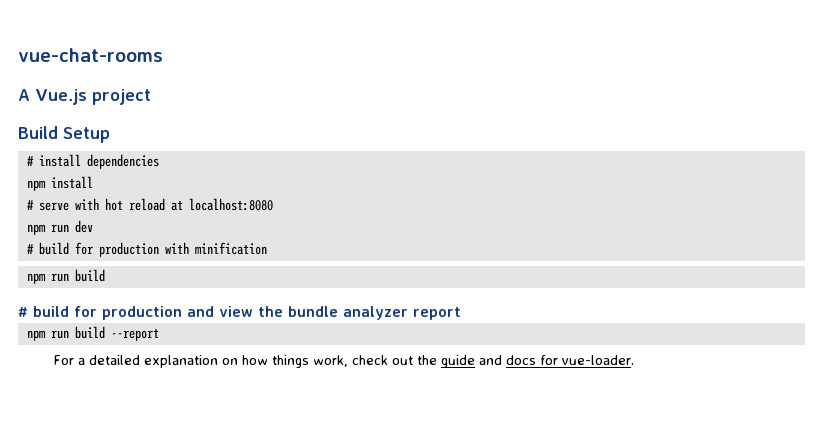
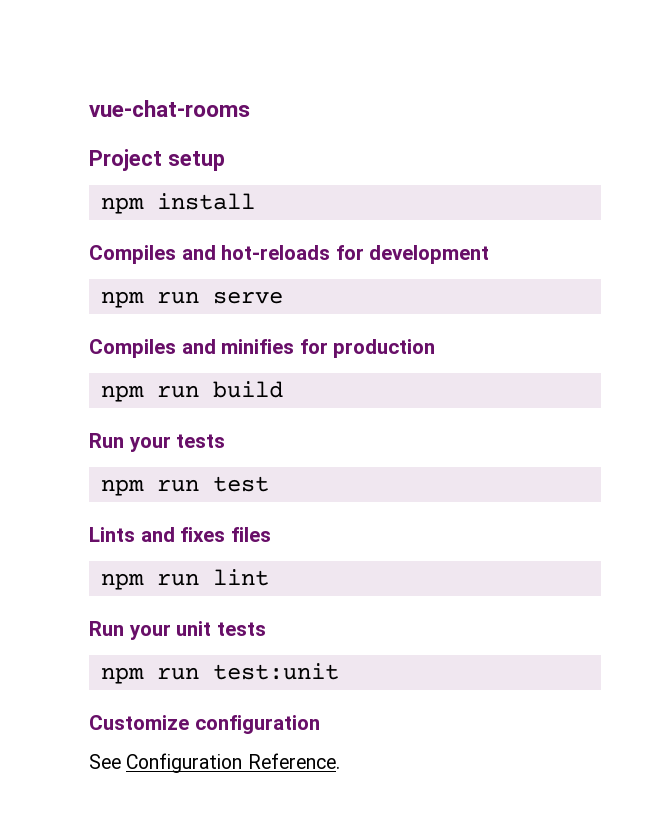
[18,89,151,105] [18,126,110,143] [26,154,159,169] [26,176,93,191] [26,198,273,211] [26,220,93,235] [26,242,267,257] A Vue.js project // Build Setup // # install dependencies // npm install // # serve with hot reload at localhost:8080 // npm run dev // # build for production with minification -> [89,149,225,171] [100,193,255,214] [89,245,490,264] [100,291,283,308] [89,339,436,358] Project setup // npm install // Compiles and hot-reloads for development // npm run serve // Compiles and minifies for production
[18,306,461,320] [26,326,159,341] [52,355,634,368] # build for production and view the bundle analyzer report // npm run build --report // For a detailed explanation on how things work, check out the guide and docs for vue-loader. -> [89,433,226,452] [100,476,269,496] [89,527,271,542] [100,569,269,590] [89,621,266,640] [100,663,339,684] [89,715,320,734] [89,753,340,773] Run your tests // npm run test // Lints and fixes files // npm run lint // Run your unit tests // npm run test:unit // Customize configuration // See Configuration Reference.

